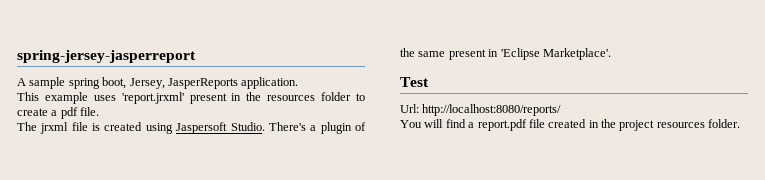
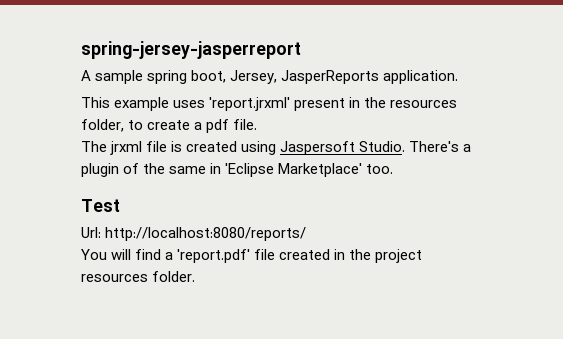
[321,92,352,101] folder -> [81,119,124,132] folder,
[448,49,486,60] present -> (207, 170) none
[542,48,611,60] Marketplace'. -> [278,163,394,177] Marketplace' too.
[477,119,527,131] report.pdf -> [177,249,251,263] 'report.pdf'

